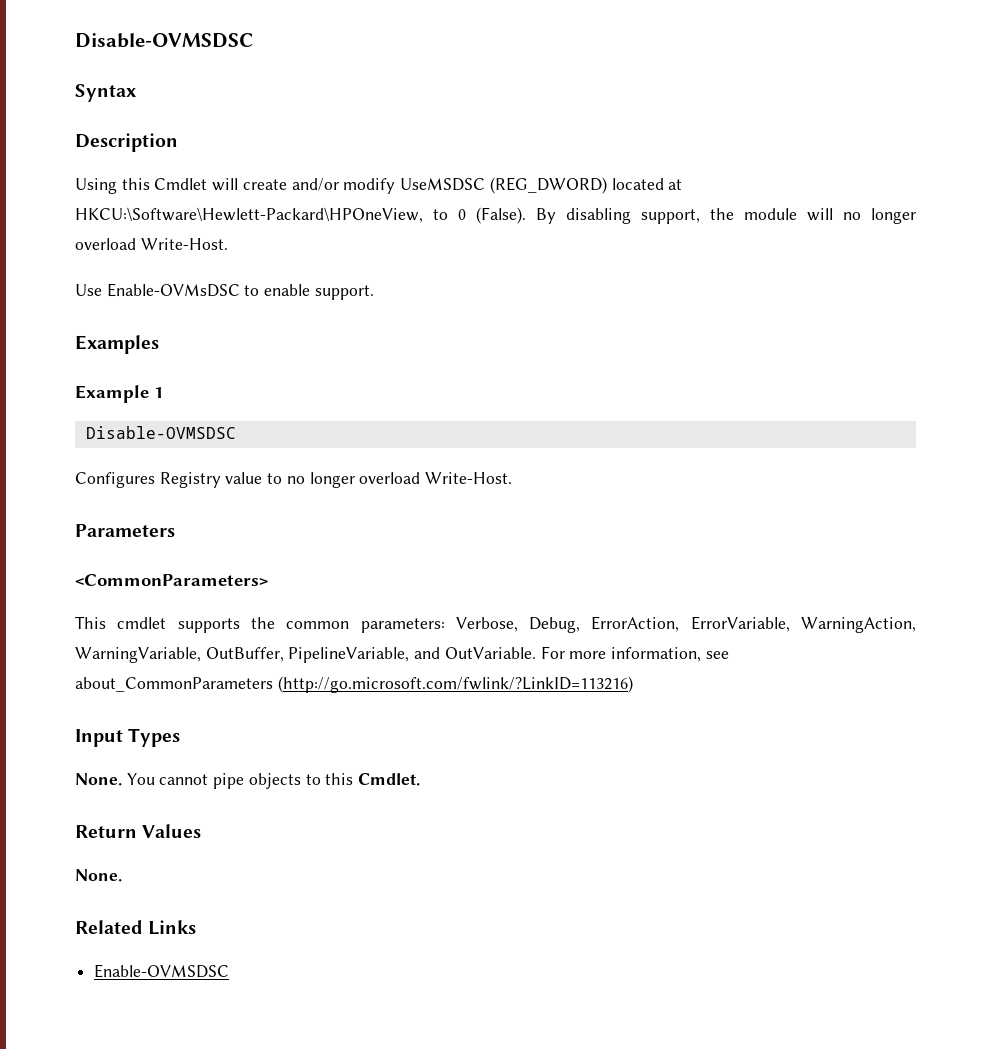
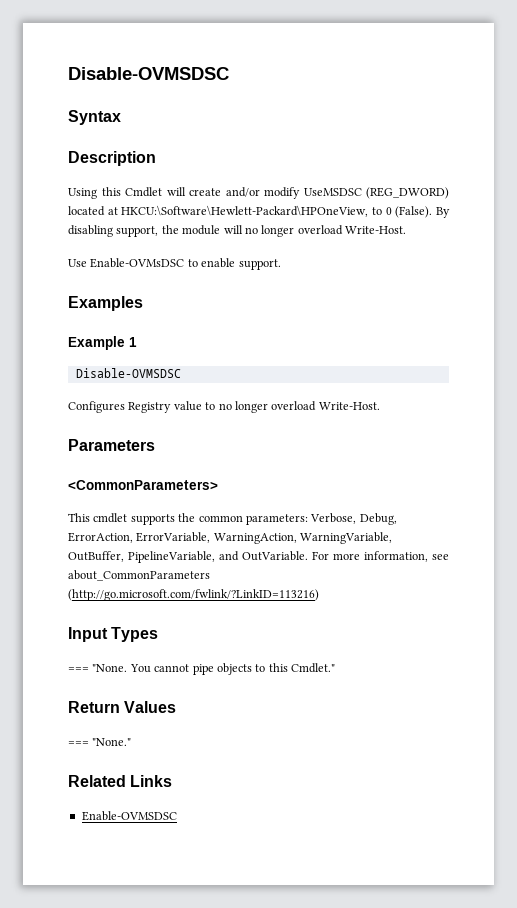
[75,773,122,786] None. -> [68,664,128,672] === "None.
[358,773,421,786] Cmdlet. -> [291,663,335,673] Cmdlet."
[75,869,122,882] None. -> [68,738,132,746] === "None."

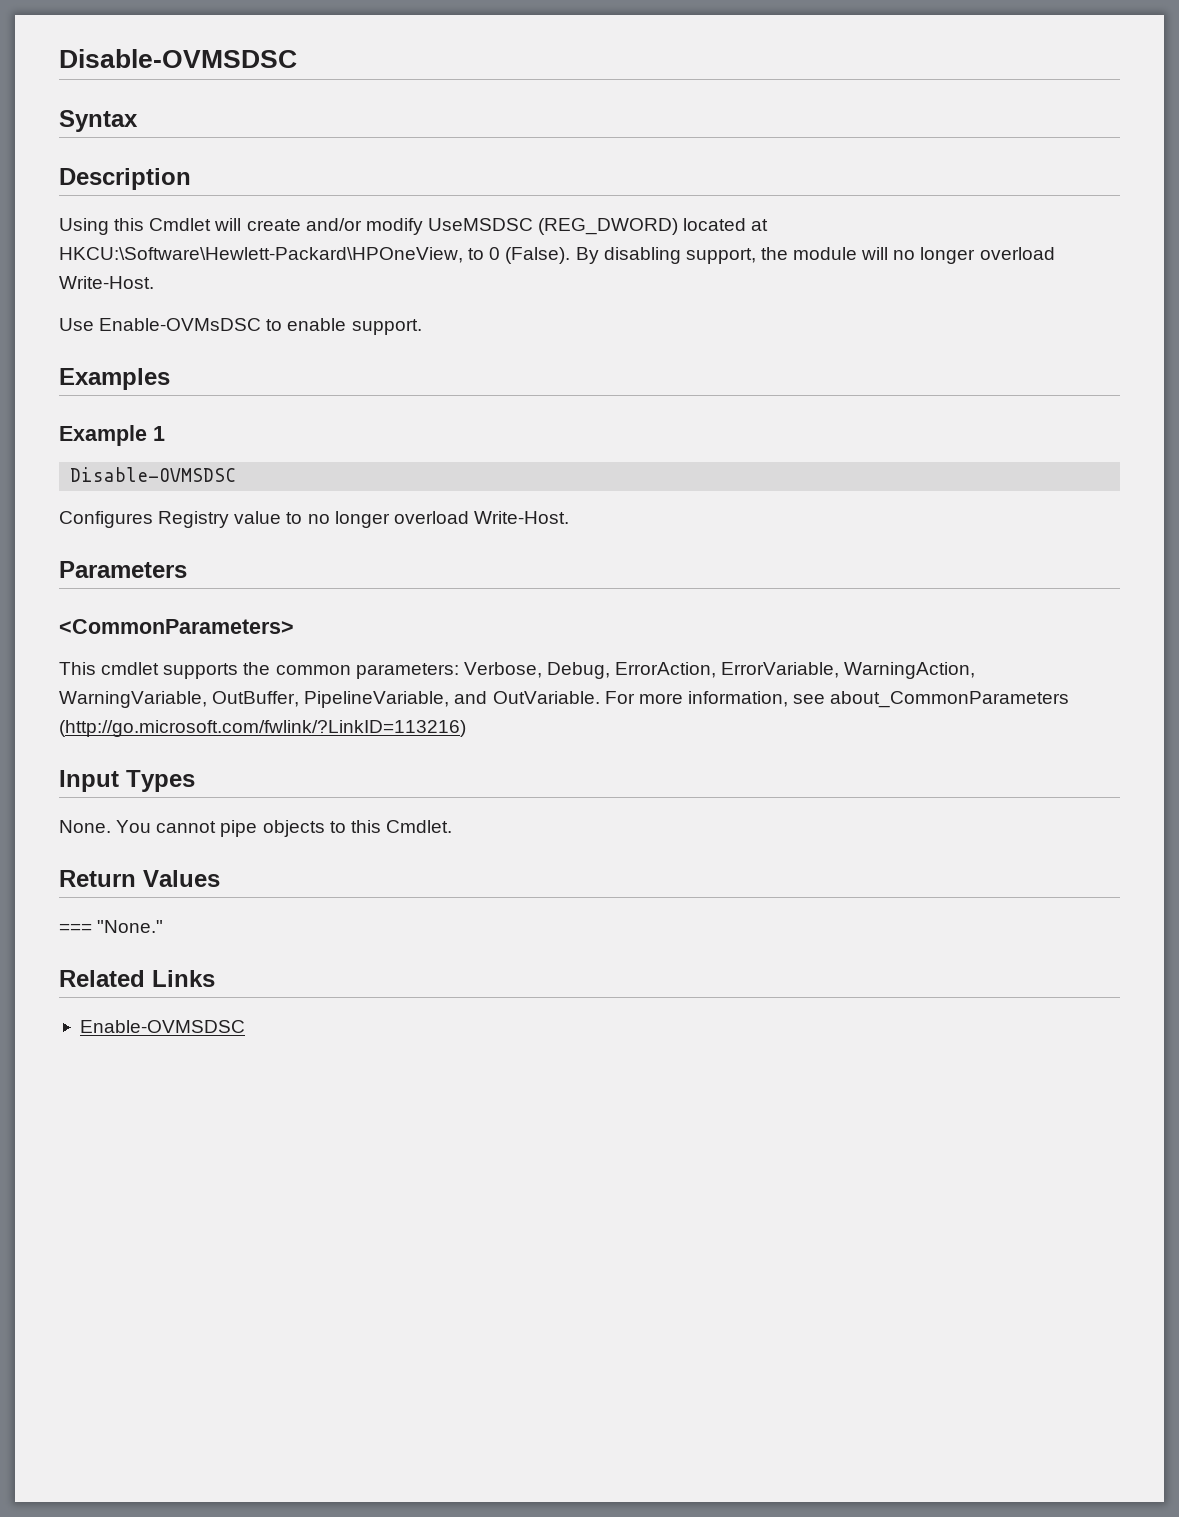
[68,664,128,672] === "None. -> [59,820,111,833] None.
[291,663,335,673] Cmdlet." -> [385,820,452,833] Cmdlet.

